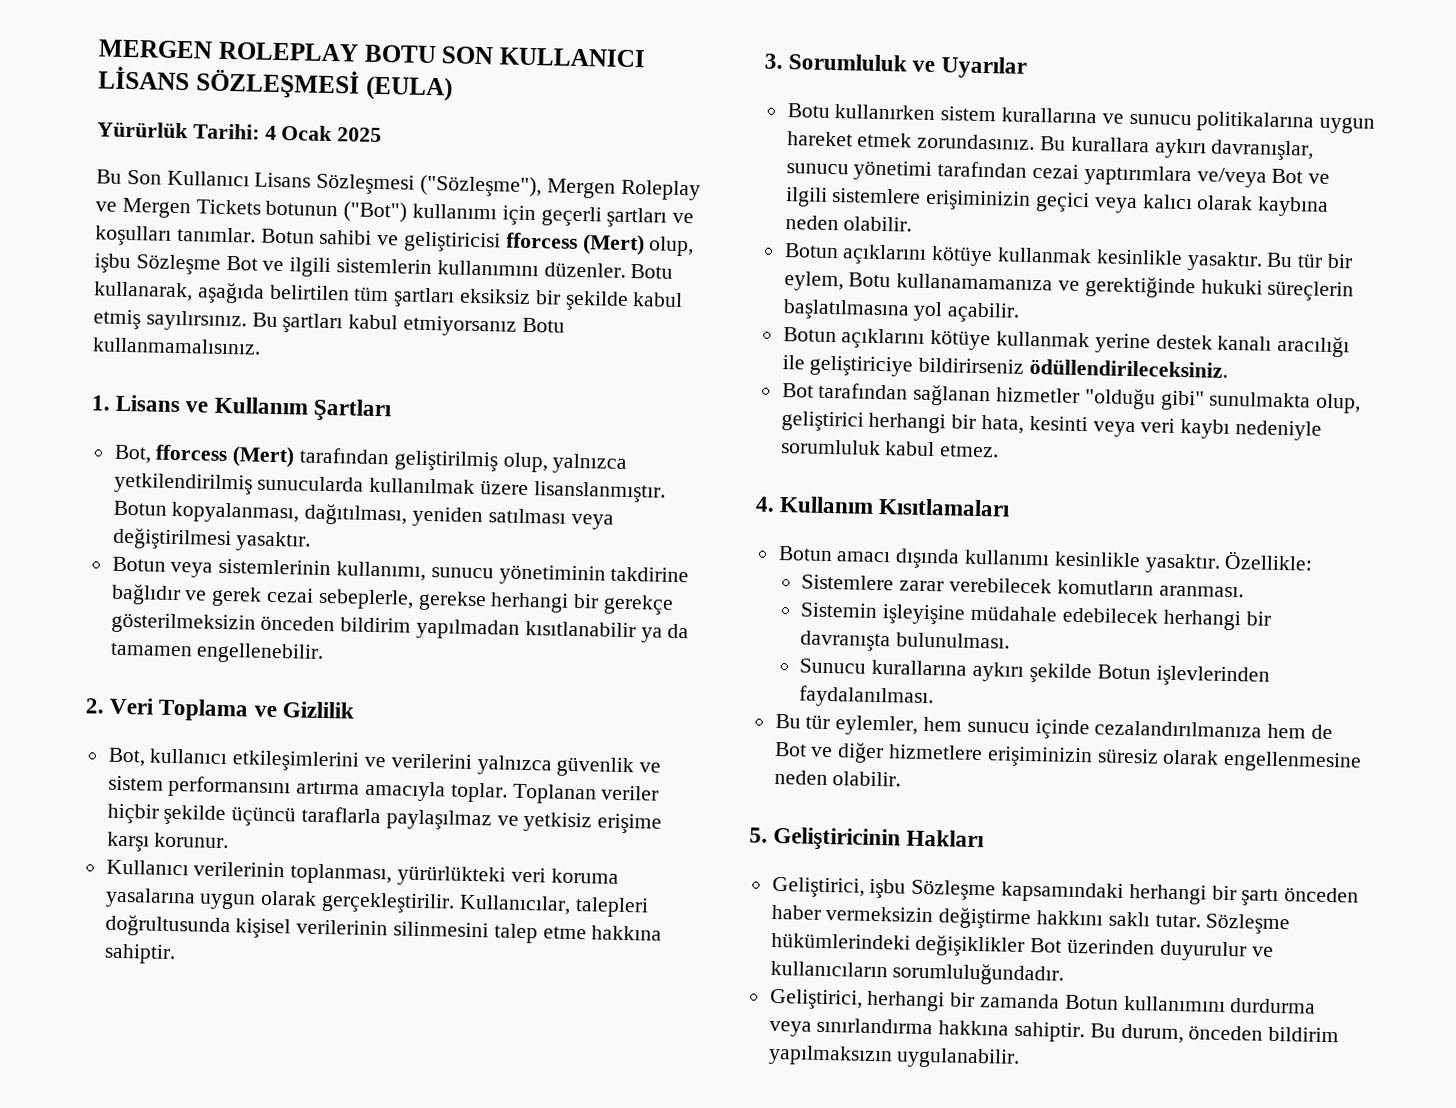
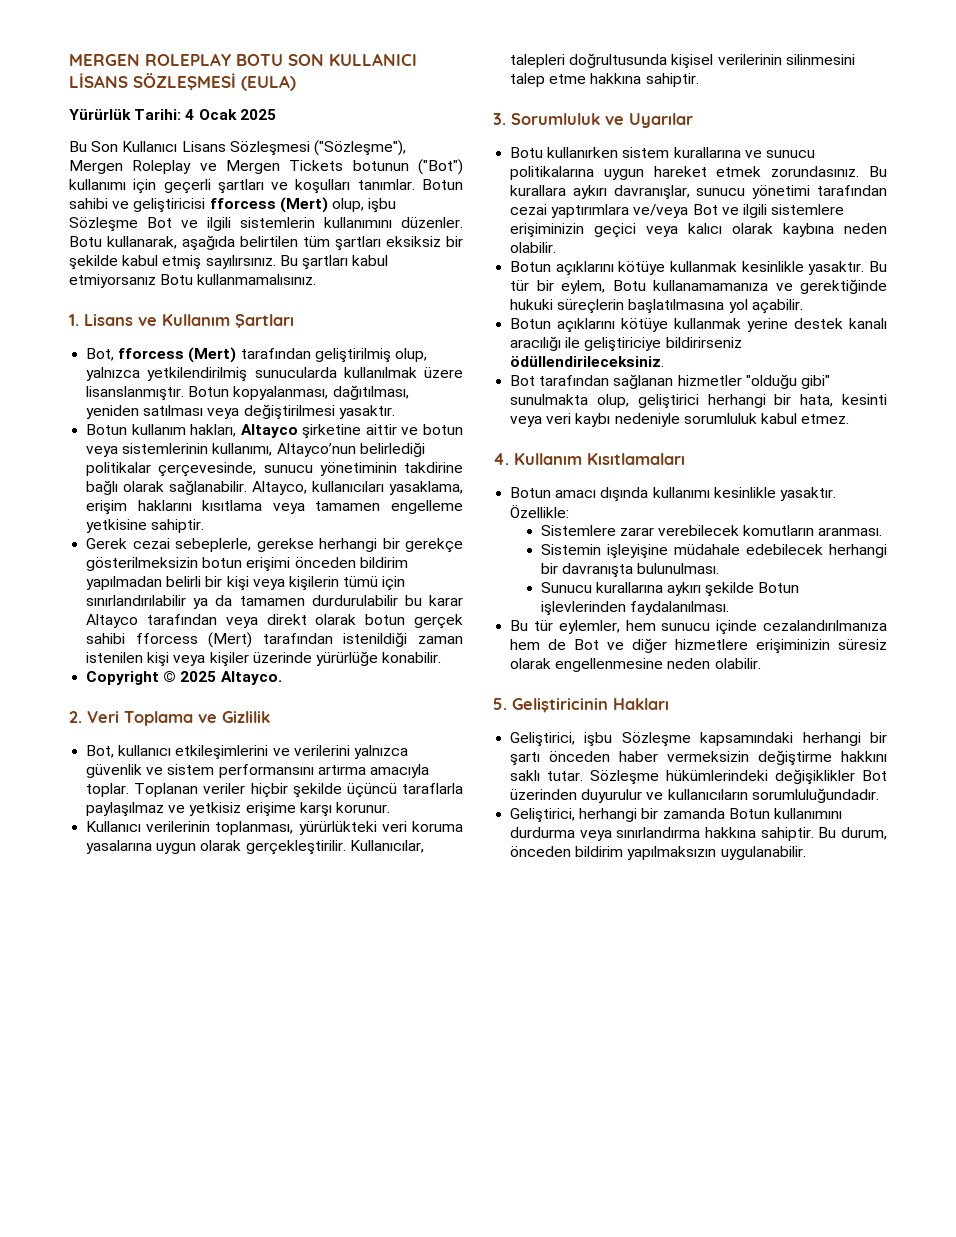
[170,558,690,586] [110,583,263,607] veya sistemlerinin kullanımı, sunucu yönetiminin takdirine bağlıdır ve gerek -> [131,424,463,439] [86,442,425,457] [86,462,463,477] [86,480,463,495] [86,500,463,515] [86,519,205,533] [86,538,128,549] kullanım hakları, Altayco şirketine aittir ve botun veya sistemlerinin kullanımı, Altayco’nun belirlediği politikalar çerçevesinde, sunucu yönetiminin takdirine bağlı olarak sağlanabilir. Altayco, kullanıcıları yasaklama, erişim haklarını kısıtlama veya tamamen engelleme yetkisine sahiptir. // Gerek
(256, 623) none -> [202,557,291,572] botun erişimi
[524,620,690,643] [109,642,325,664] kısıtlanabilir ya da tamamen engellenebilir. -> [166,576,406,591] [86,595,463,609] [86,614,463,629] [86,632,463,648] [86,651,442,667] [86,671,282,685] belirli bir kişi veya kişilerin tümü için sınırlandırılabilir ya da tamamen durdurulabilir bu karar Altayco tarafından veya direkt olarak botun gerçek sahibi fforcess (Mert) tarafından istenildiği zaman istenilen kişi veya kişiler üzerinde yürürlüğe konabilir. // Copyright © 2025 Altayco.

